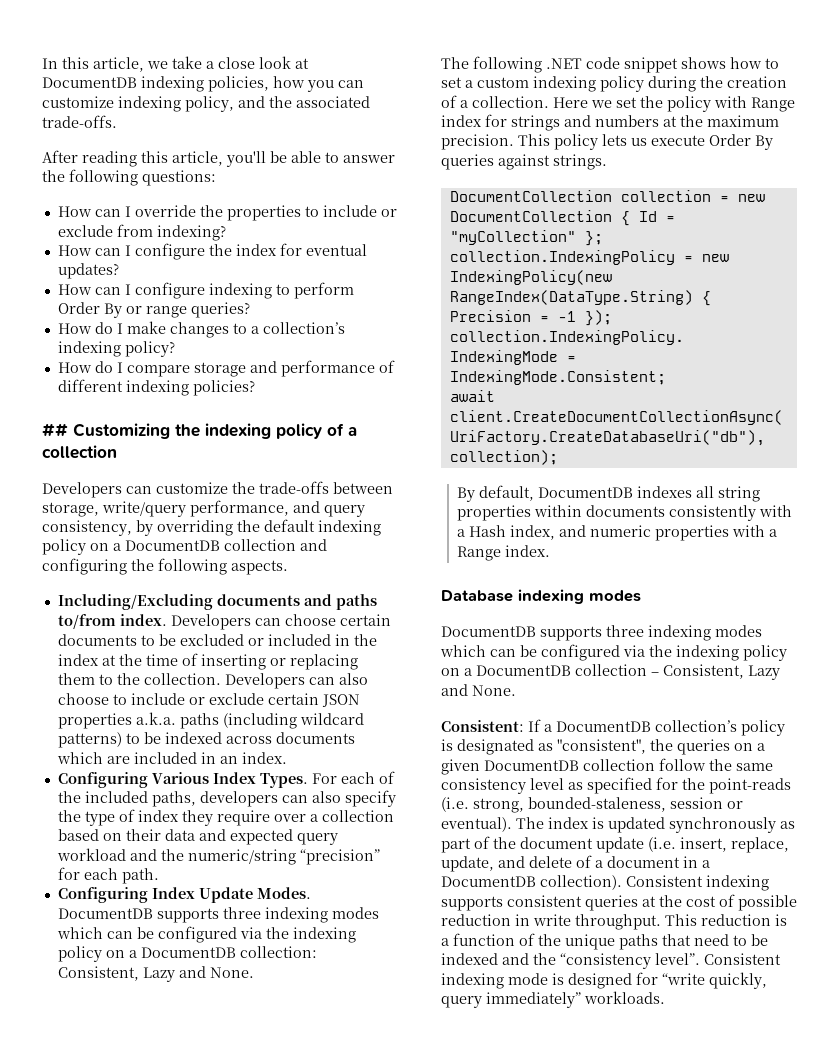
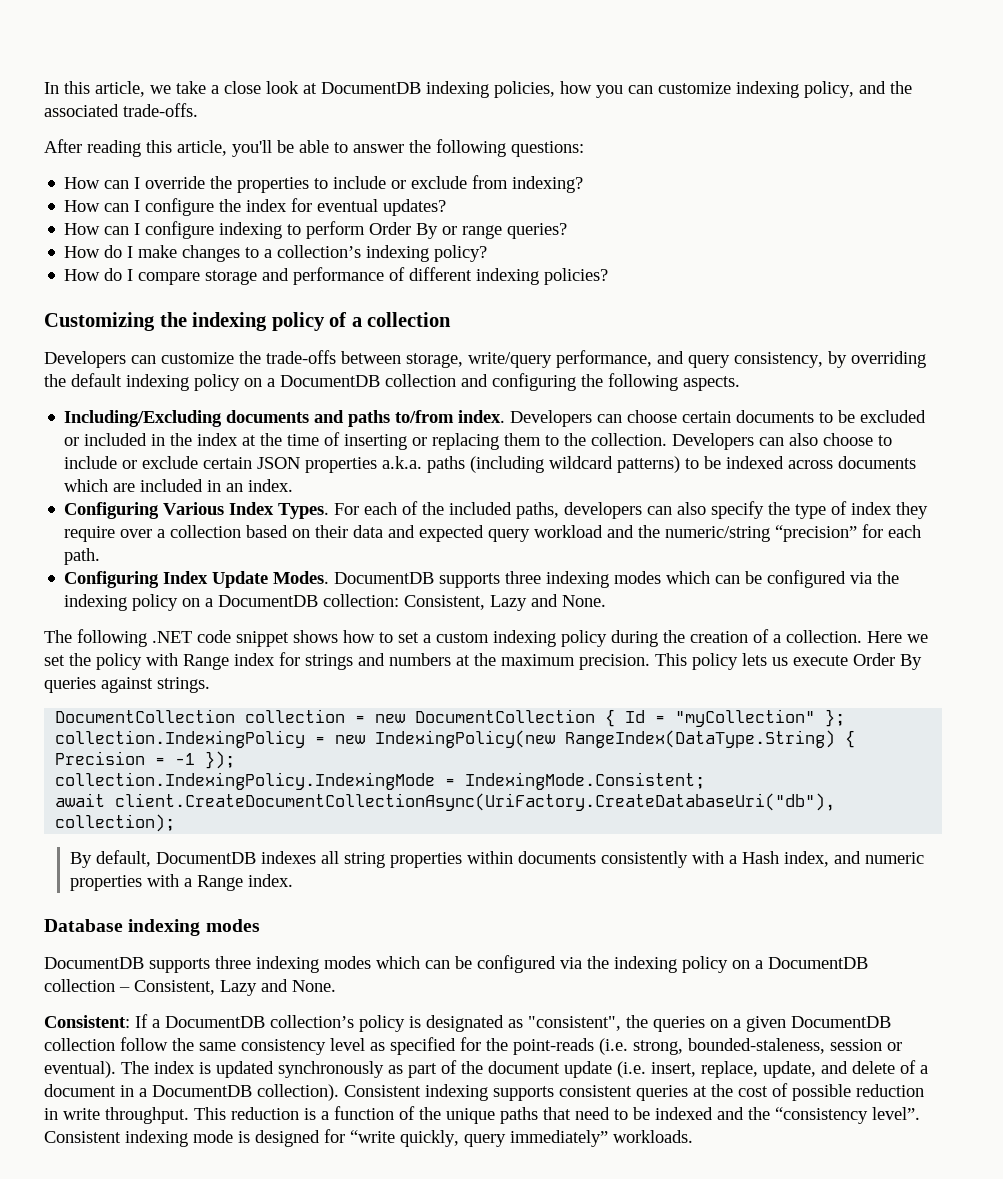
[42,423,68,437] ## -> (609, 276) none

